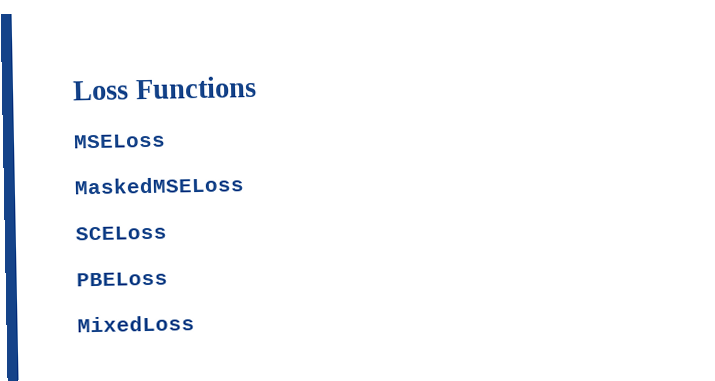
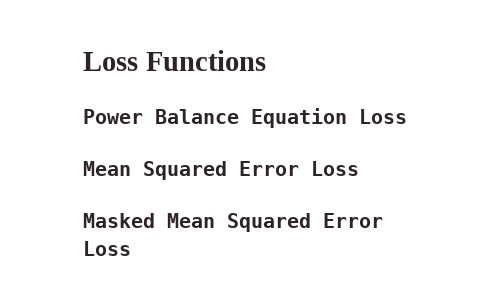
[73,133,166,149] [74,176,244,195] [75,225,167,241] [76,271,168,287] [77,315,195,333] MSELoss // MaskedMSELoss // SCELoss // PBELoss // MixedLoss -> [83,108,407,128] [83,161,359,180] [83,213,383,232] [83,241,131,256] Power Balance Equation Loss // Mean Squared Error Loss // Masked Mean Squared Error Loss

